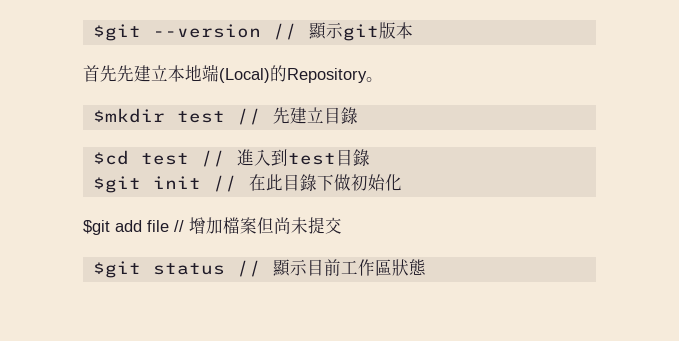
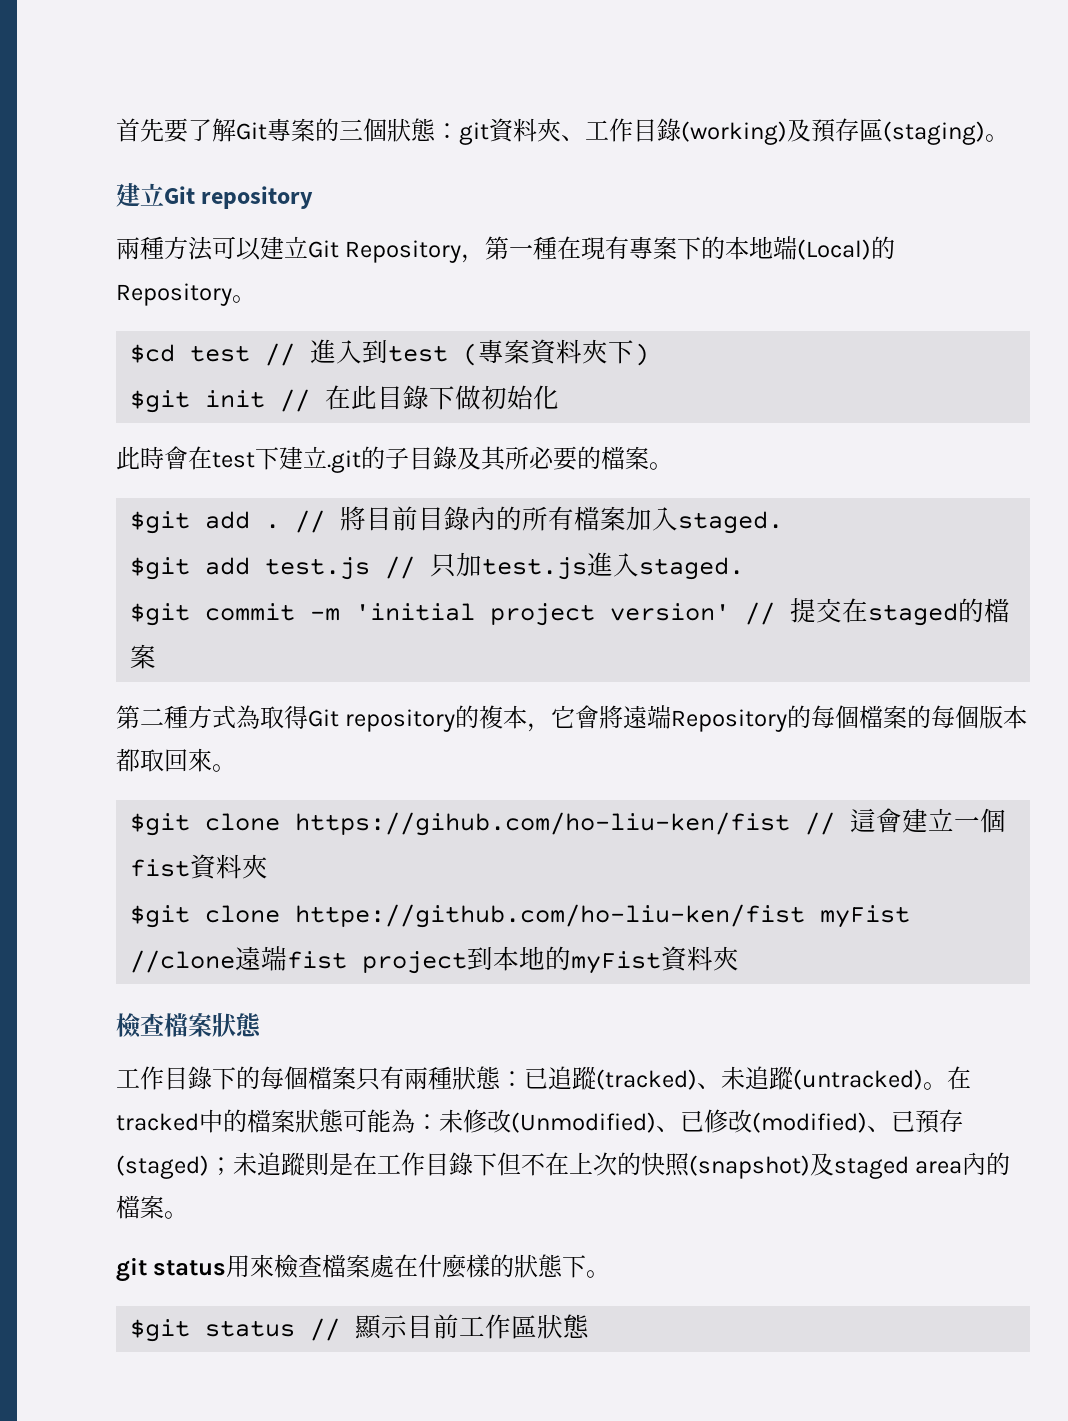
[92,22,413,41] [83,65,168,82] $git --version // 顯示git版本 // 首先先建立 -> [116,118,1009,145] [116,183,314,209] [116,236,726,263] 首先要了解Git專案的三個狀態：git資料夾、工作目錄(working)及預存區(staging)。 // 建立Git repository // 兩種方法可以建立Git Repository，第一種在現有專案下的
[92,107,358,125] // $mkdir test // 先建立目錄 -> (256, 299) none
[335,149,370,166] 目錄 -> [463,339,650,366] (專案資料夾下)
[83,217,342,235] $git add file // 增加檔案但尚未提交 -> [116,446,673,473] [130,506,784,534] [130,552,745,580] [130,598,1011,626] [130,644,157,669] [116,705,1028,732] [116,748,236,772] [130,808,1007,836] [130,854,269,880] [130,904,911,928] [130,946,740,974] [116,1013,262,1038] [116,1066,971,1091] [116,1109,963,1134] [116,1152,1011,1179] [116,1195,188,1219] [116,1254,611,1282] 此時會在test下建立.git的子目錄及其所必要的檔案。 // $git add . // 將目前目錄內的所有檔案加入staged. // $git add test.js // 只加test.js進入staged. // $git commit -m 'initial project version' // 提交在staged的檔案 // 第二種方式為取得Git repository的複本，它會將遠端Repository的每個檔案的每個版本都取回來。 // $git clone https://gihub.com/ho-liu-ken/fist // 這會建立一個fist資料夾 // $git clone httpe://github.com/ho-liu-ken/fist myFist //clone遠端fist project到本地的myFist資料夾 // 檢查檔案狀態 // 工作目錄下的每個檔案只有兩種狀態：已追蹤(tracked)、未追蹤(untracked)。在tracked中的檔案狀態可能為：未修改(Unmodified)、已修改(modified)、已預存(staged)；未追蹤則是在工作目錄下但不在上次的快照(snapshot)及staged area內的檔案。 // git status用來檢查檔案處在什麼樣的狀態下。

